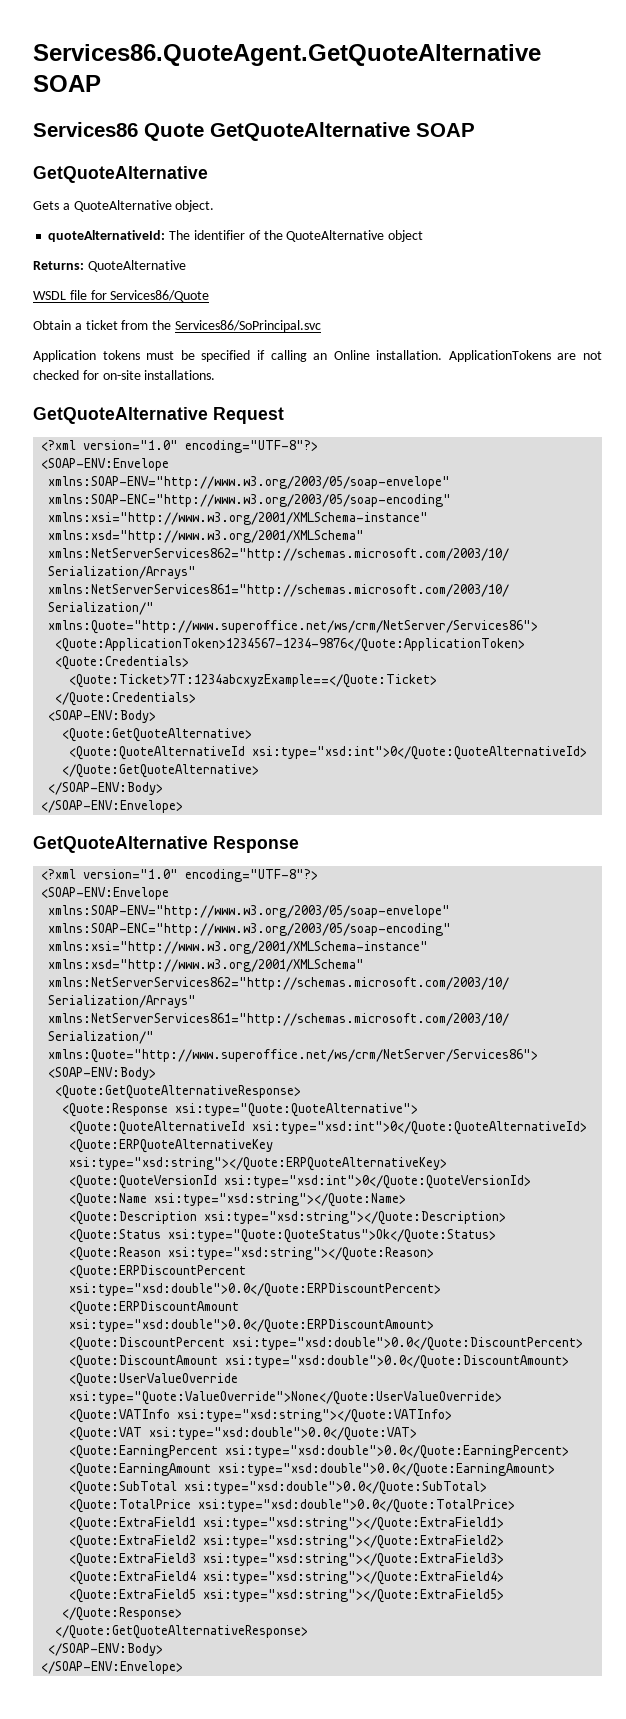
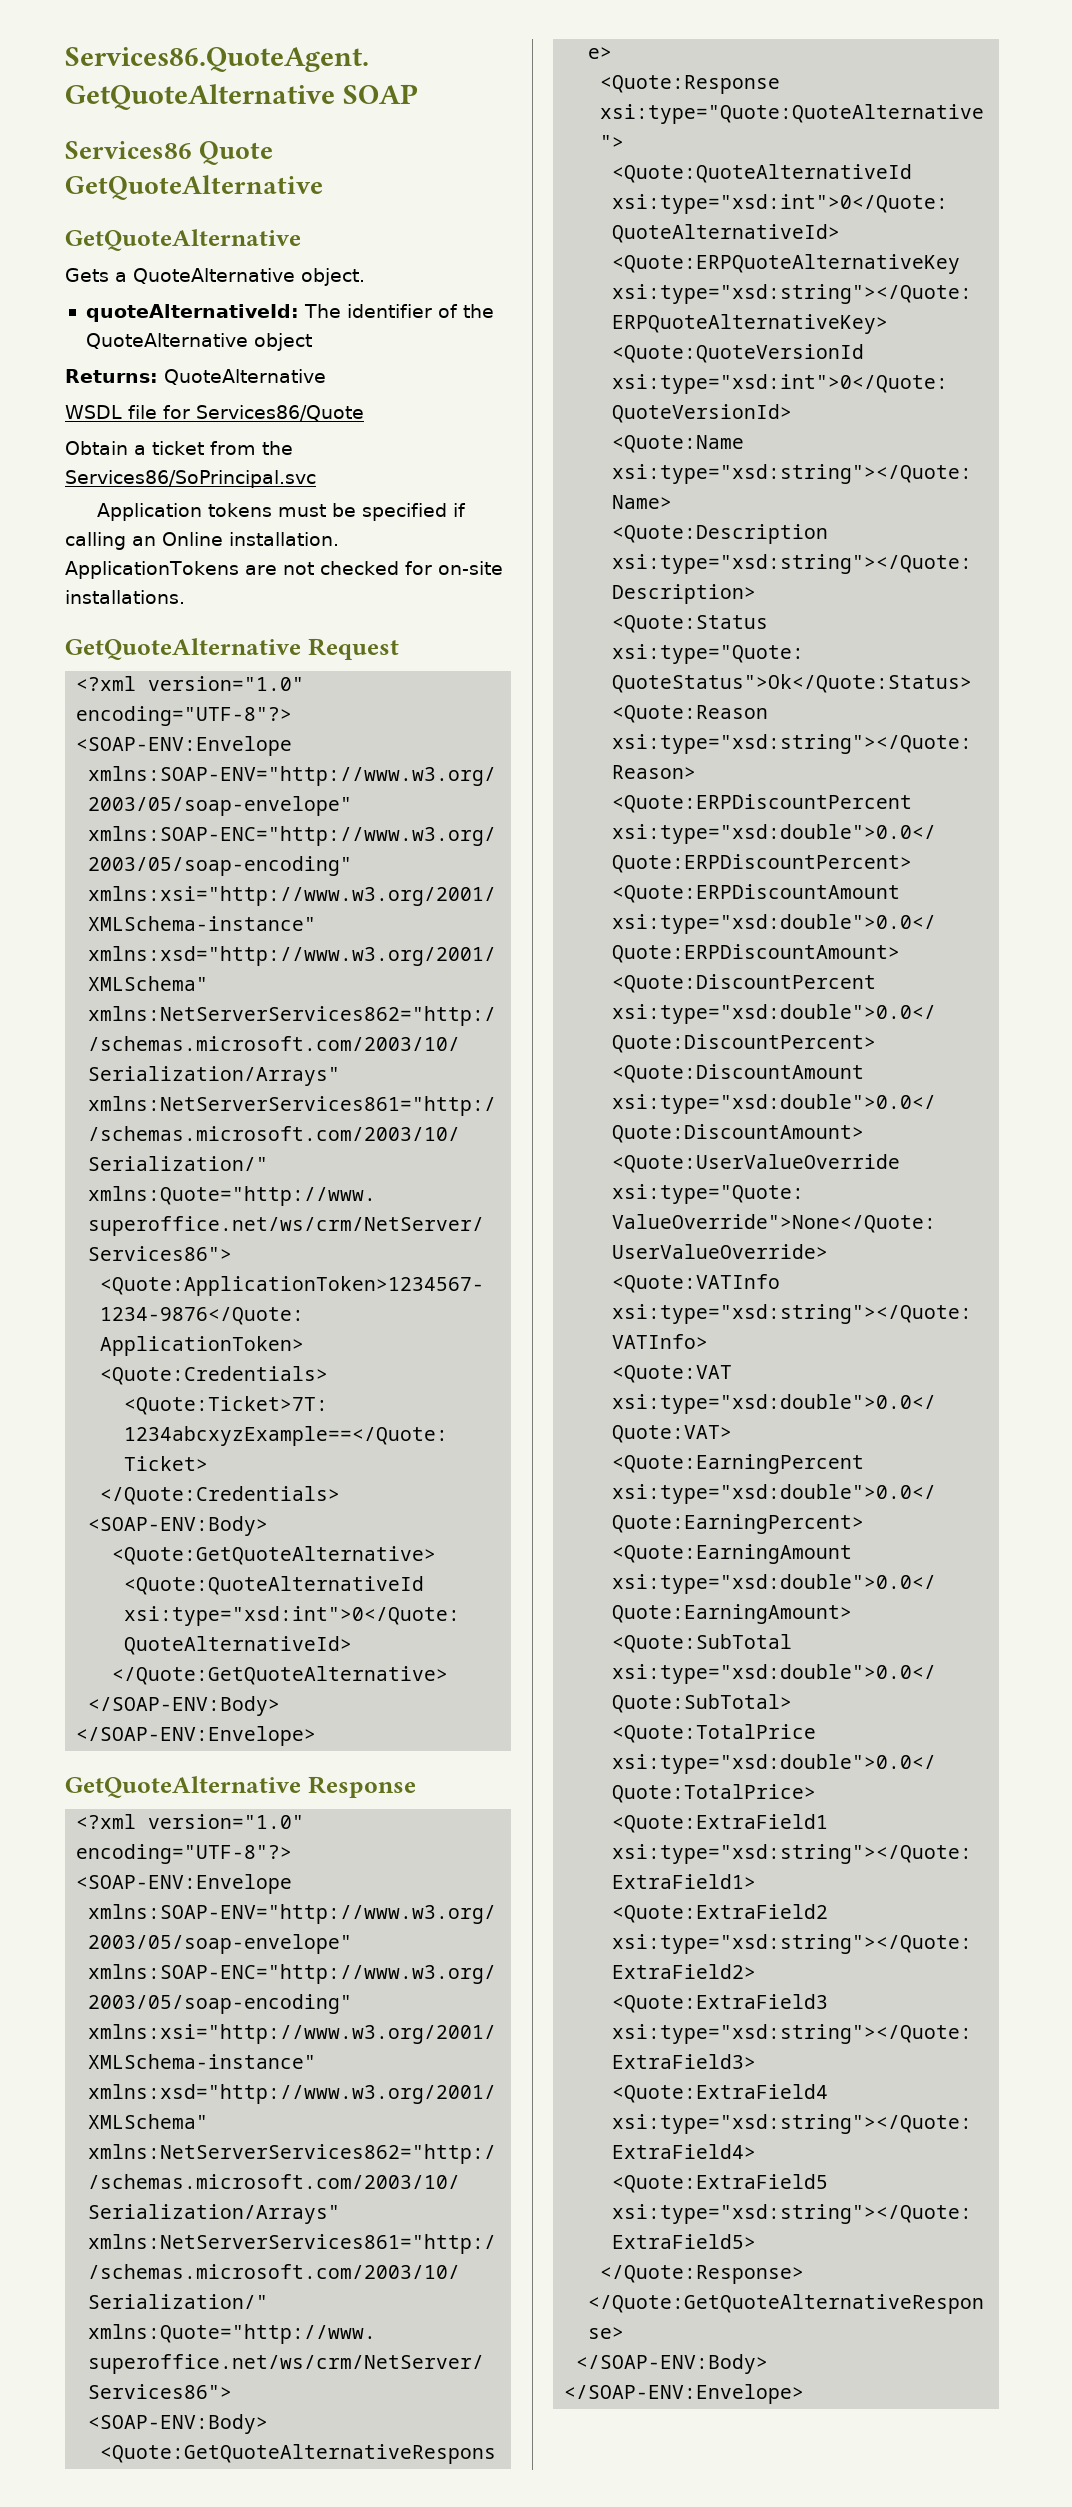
[416,123,475,137] SOAP -> (323, 187) none

